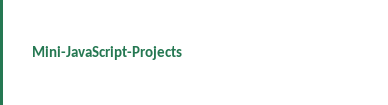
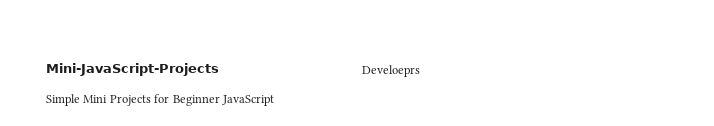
(182, 53) none -> [46,94,274,106] [362,65,420,77] // Simple Mini Projects for Beginner JavaScript Develoeprs

